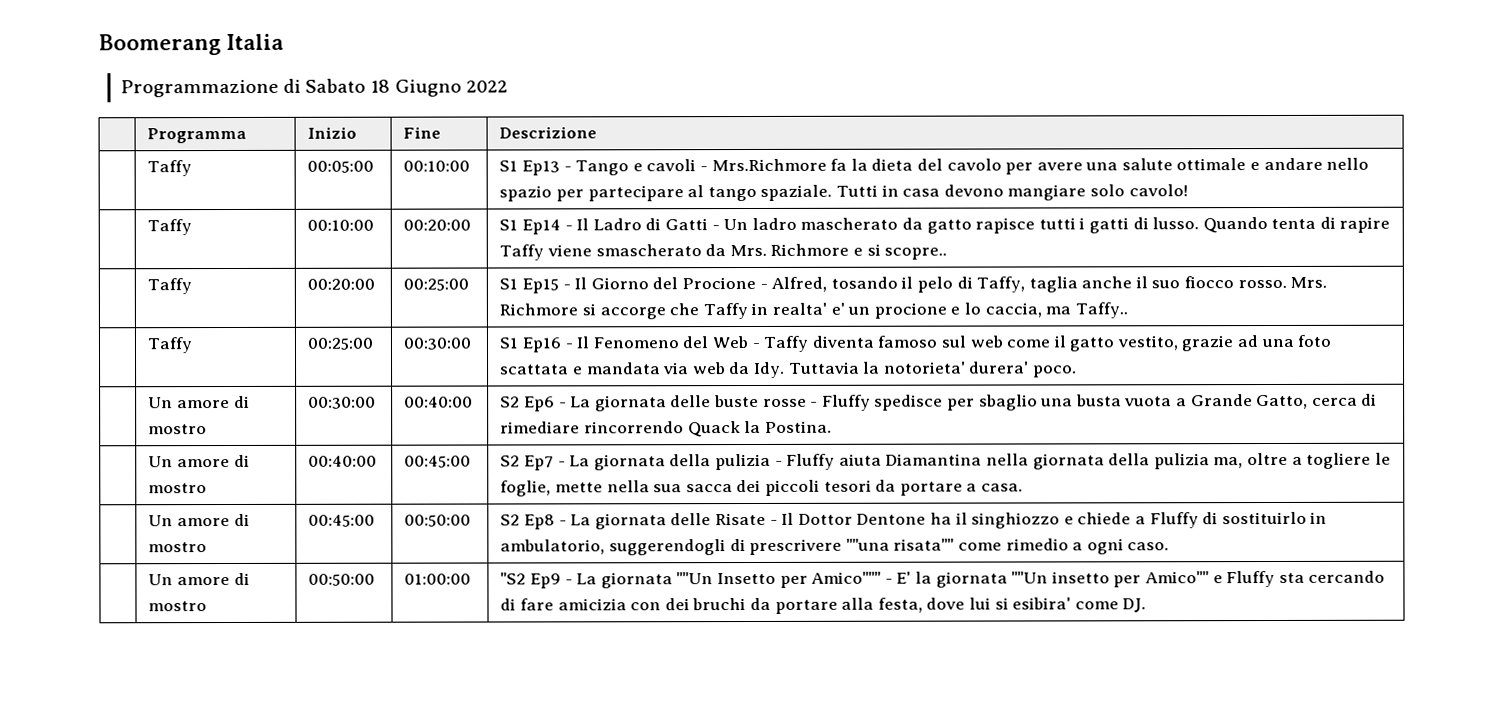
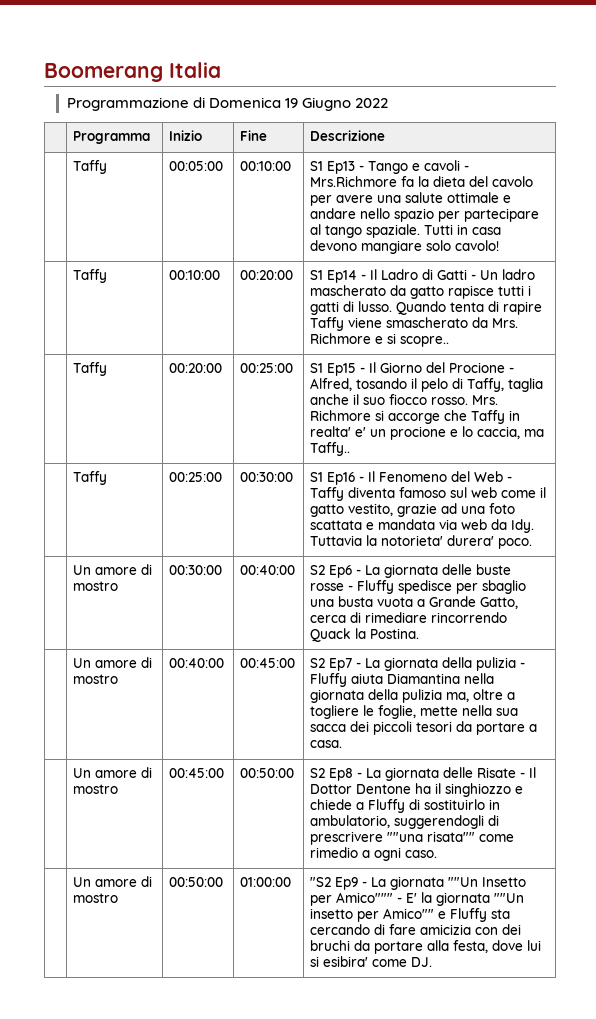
[305,78,391,93] Sabato 18 -> [208,97,298,108] Domenica 19

